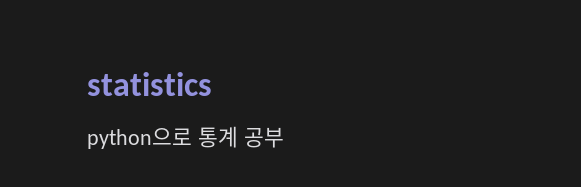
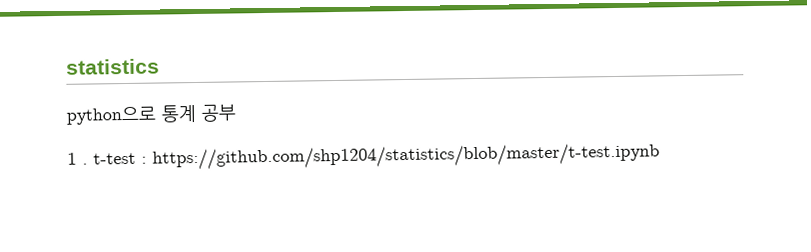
(284, 137) none -> [67,142,660,171] // 1 . t-test : https://github.com/shp1204/statistics/blob/master/t-test.ipynb

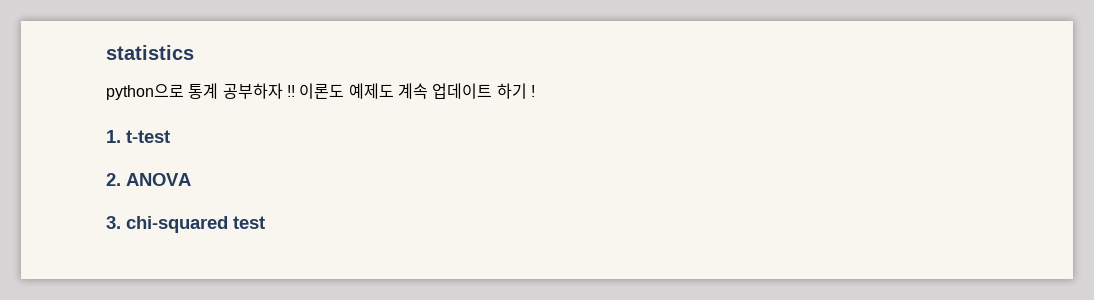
[201,104,236,122] [67,142,660,171] 공부 // 1 . t-test : https://github.com/shp1204/statistics/blob/master/t-test.ipynb -> [222,83,535,99] [106,130,170,143] [106,173,191,186] [106,216,265,233] 공부하자 !! 이론도 예제도 계속 업데이트 하기 ! // 1. t-test // 2. ANOVA // 3. chi-squared test

